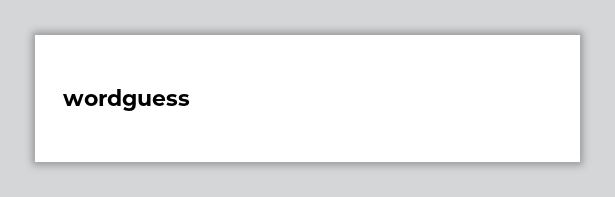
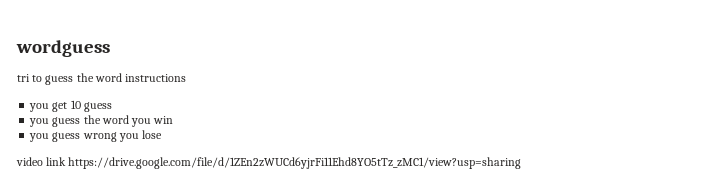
(190, 100) none -> [17,73,187,85] [29,100,112,112] [29,115,174,127] [29,130,163,142] [16,157,522,169] // tri to guess the word instructions // you get 10 guess // you guess the word you win // you guess wrong you lose // video link https://drive.google.com/file/d/1ZEn2zWUCd6yjrFi11Ehd8YO5tTz_zMC1/view?usp=sharing

